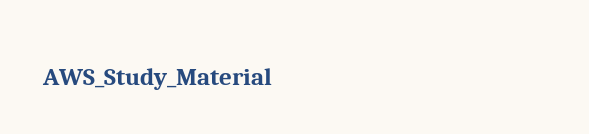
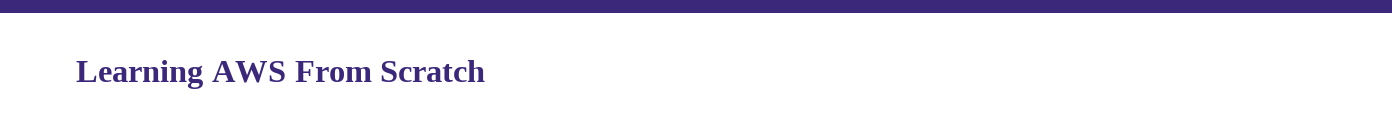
[42,68,272,90] AWS_Study_Material -> [76,60,486,89] Learning AWS From Scratch

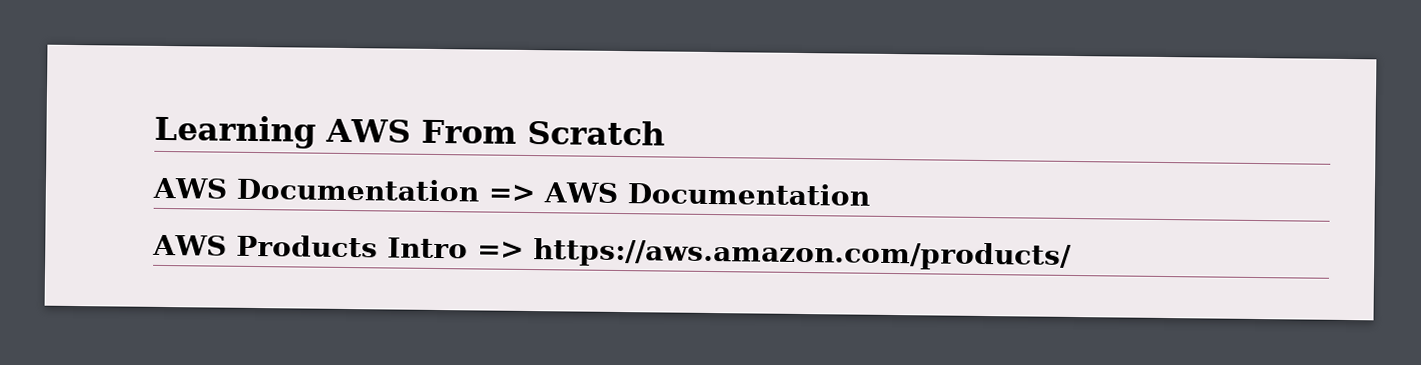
(486, 71) none -> [152,177,870,206] [152,234,1072,271] // AWS Documentation => AWS Documentation // AWS Products Intro => https://aws.amazon.com/products/

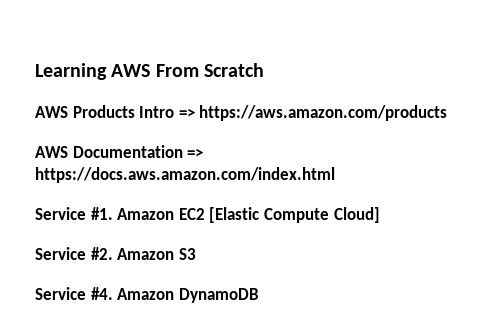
[152,177,870,206] // AWS Documentation => AWS Documentation -> (264, 70) none
[532,238,1072,271] https://aws.amazon.com/products/ -> [199,105,448,121] [35,145,204,158] [35,167,335,183] [35,207,380,223] [35,247,196,260] [35,287,259,303] https://aws.amazon.com/products // AWS Documentation => https://docs.aws.amazon.com/index.html // Service #1. Amazon EC2 [Elastic Compute Cloud] // Service #2. Amazon S3 // Service #4. Amazon DynamoDB

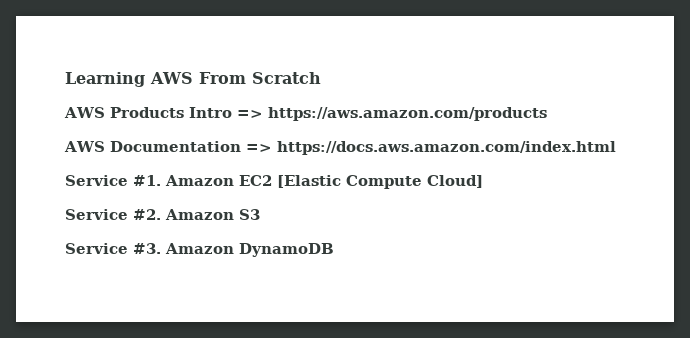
[90,287,113,300] #4. -> [133,243,161,254] #3.

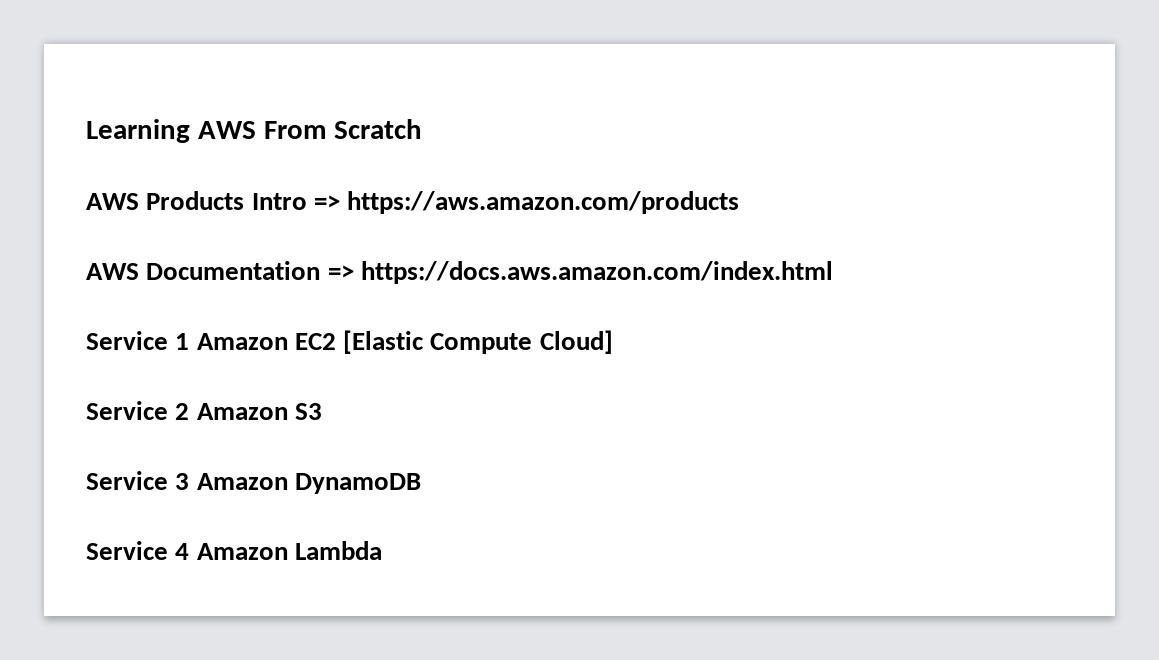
[133,175,161,186] #1. -> [175,333,190,350] 1
[133,209,161,220] #2. -> [175,403,190,420] 2
[133,243,161,254] #3. -> [175,473,190,490] 3
(334, 250) none -> [86,541,382,560] // Service 4 Amazon Lambda

